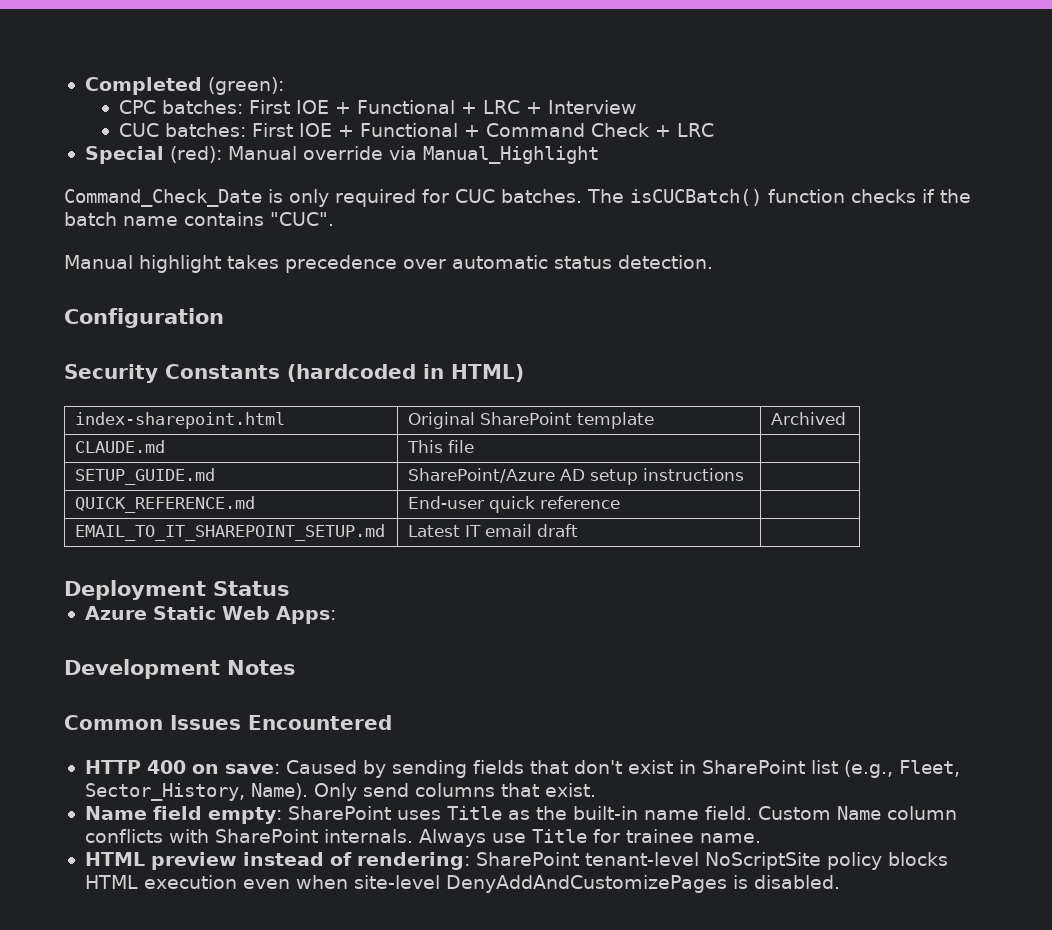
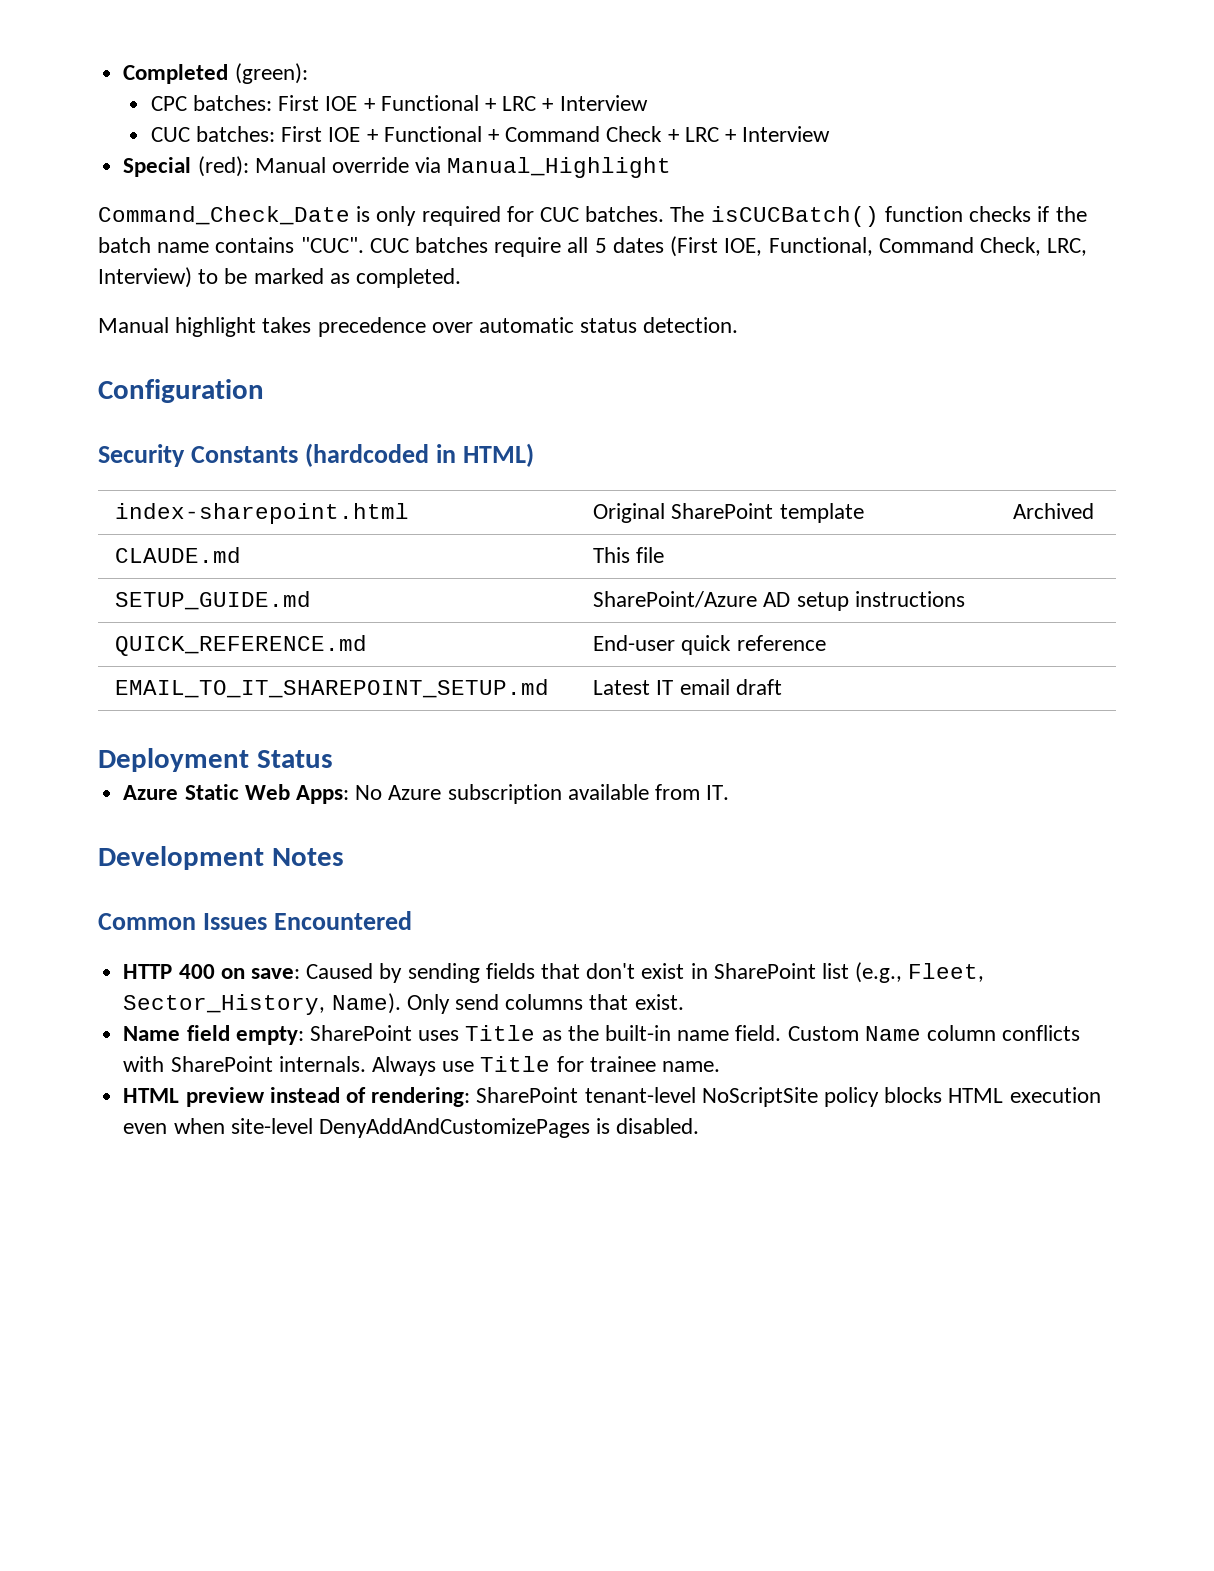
(715, 130) none -> [725,126,831,142] + Interview
(334, 219) none -> [369,236,1088,257] [98,267,462,288] CUC batches require all 5 dates (First IOE, Functional, Command Check, LRC, Interview) to be marked as completed.
(336, 615) none -> [355,784,730,804] No Azure subscription available from IT.

